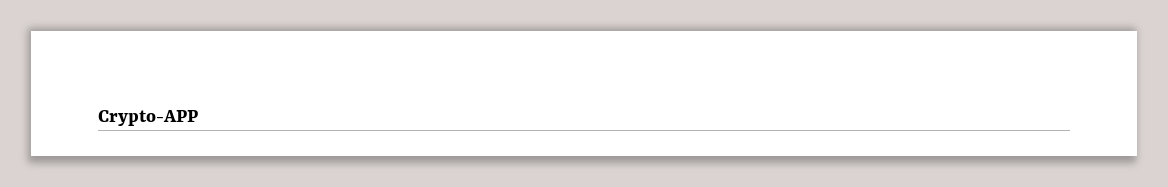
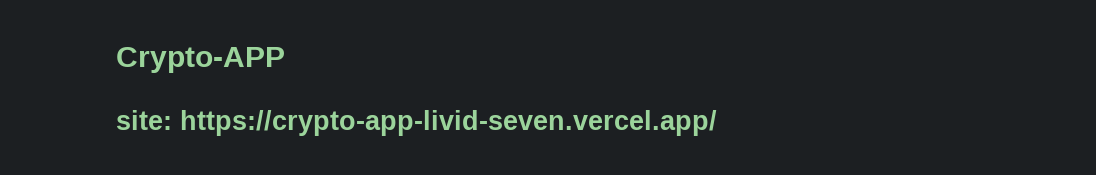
(198, 118) none -> [116,110,717,136] // site: https://crypto-app-livid-seven.vercel.app/

